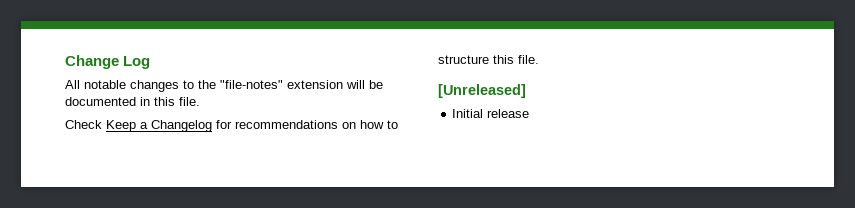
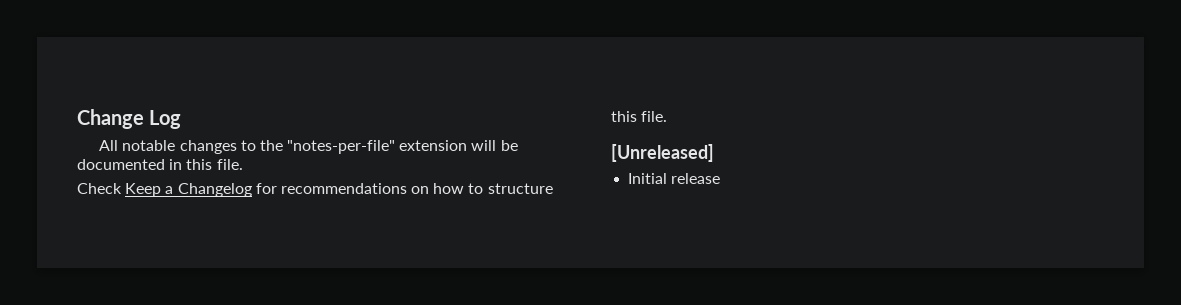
[220,80,283,89] "file-notes" -> [287,140,396,154] "notes-per-file"

